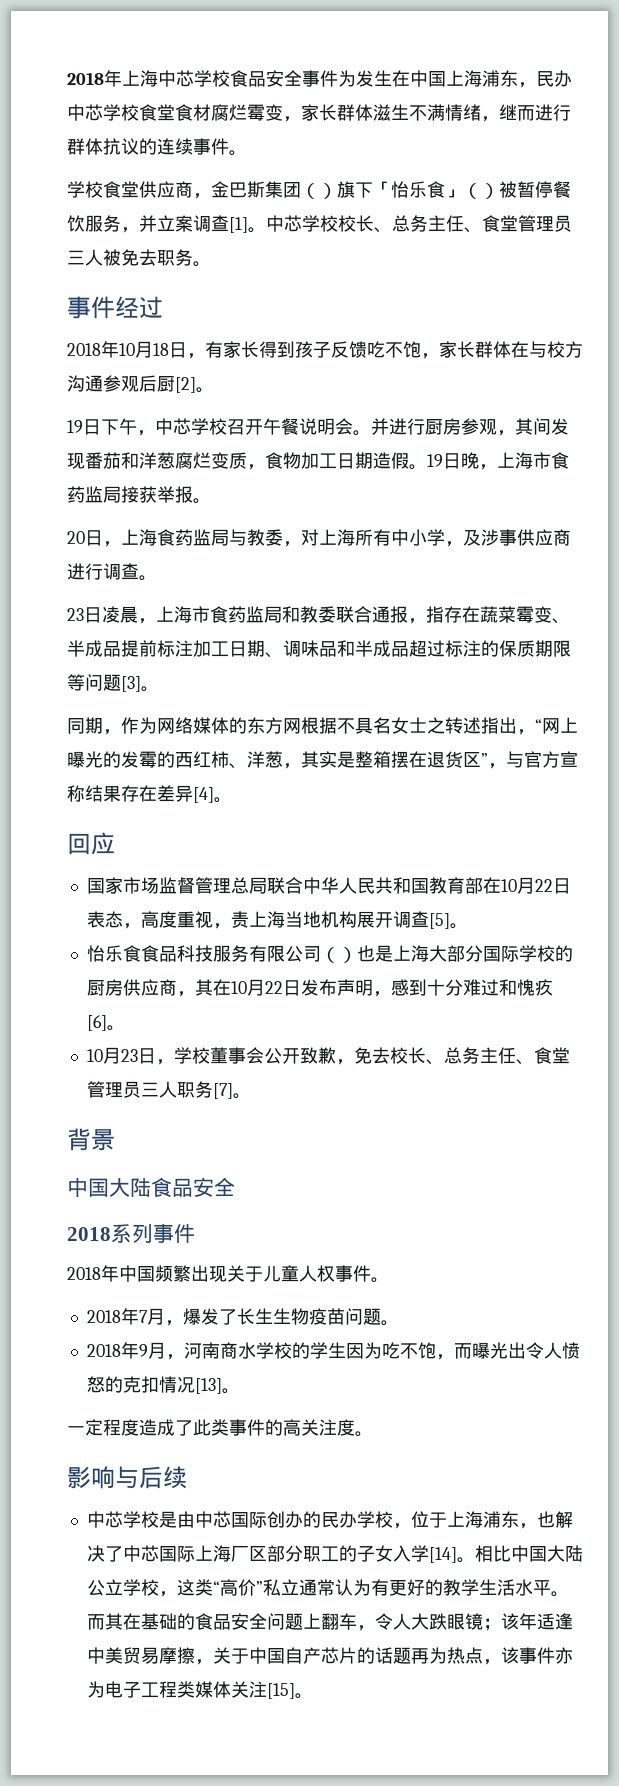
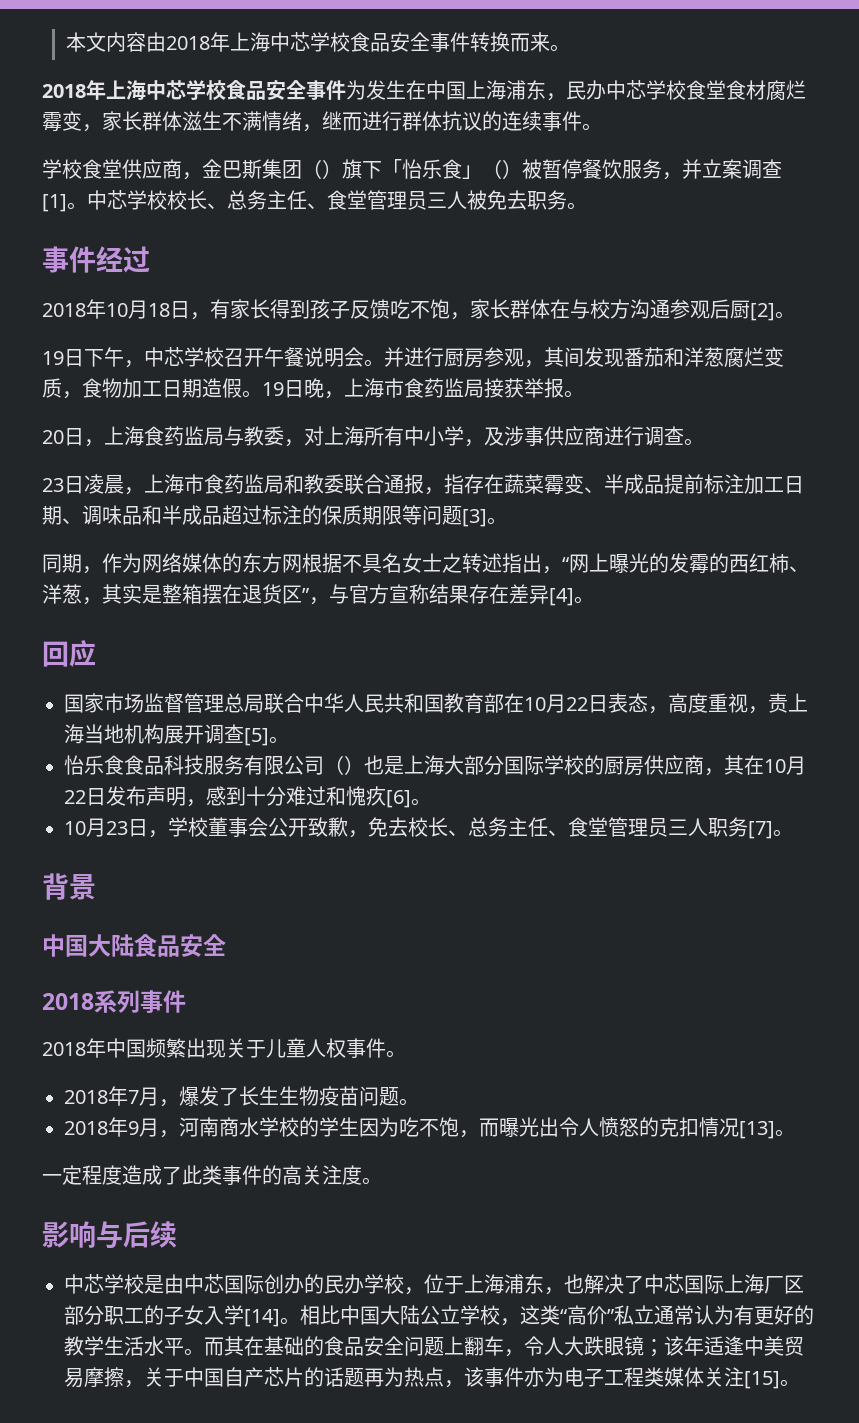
(67, 78) none -> [66,32,571,52] 本文内容由2018年上海中芯学校食品安全事件转换而来。 //

